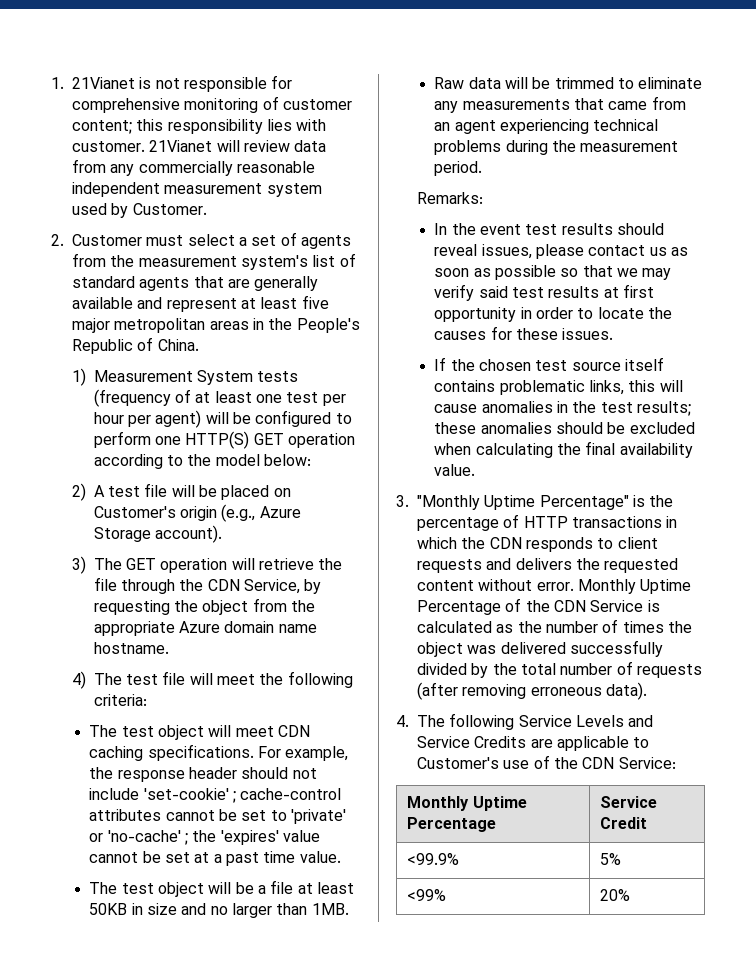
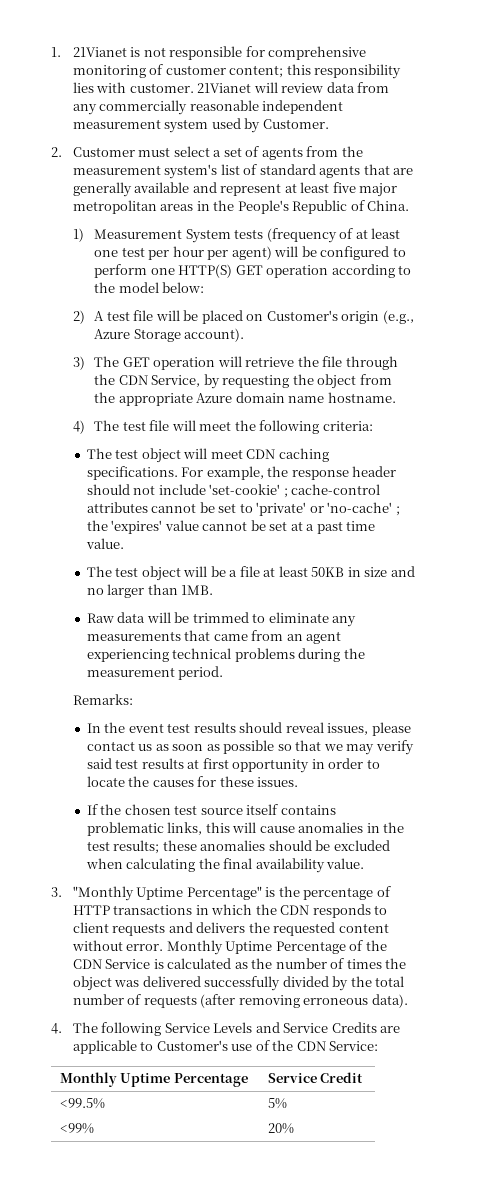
[407,853,460,865] <99.9% -> [59,1098,105,1109] <99.5%

